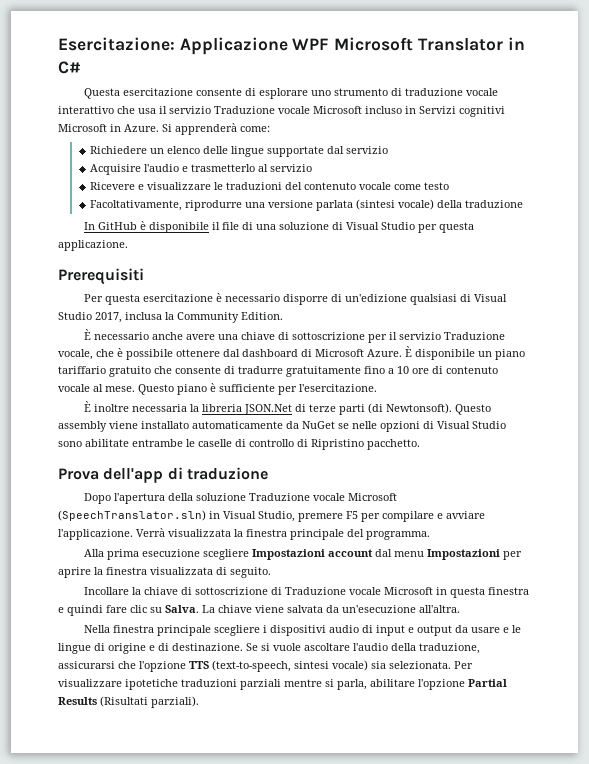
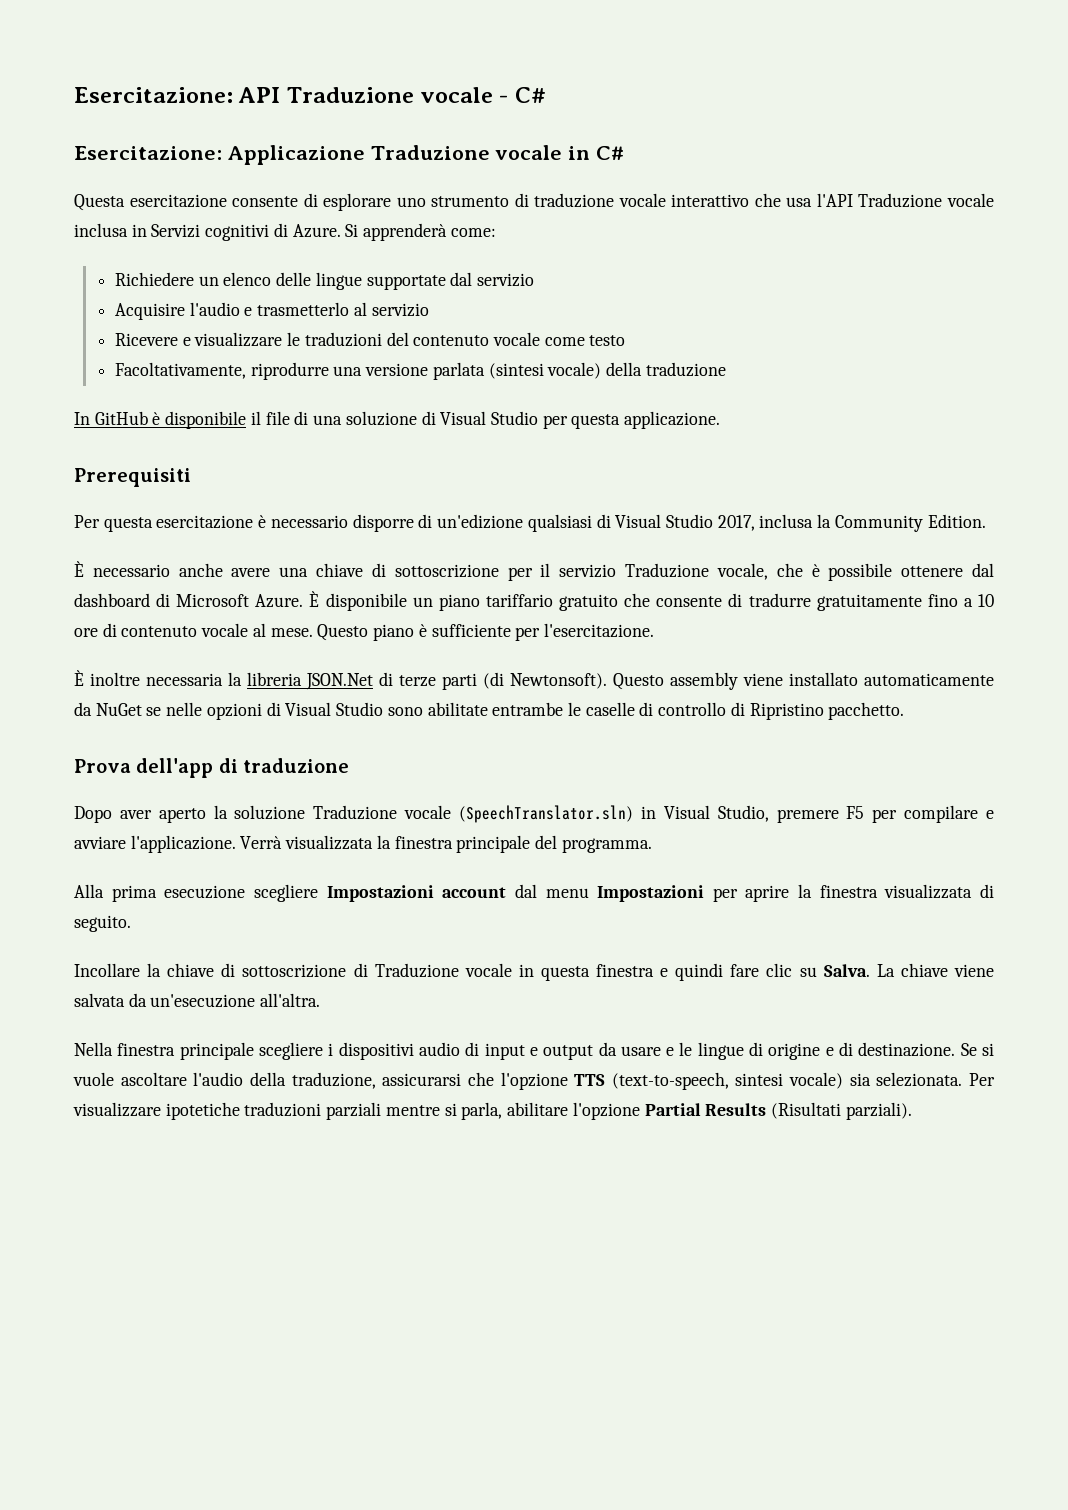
[58,37,503,55] Esercitazione: Applicazione WPF Microsoft Translator -> [74,87,546,103] [74,145,563,165] Esercitazione: API Traduzione vocale - C# // Esercitazione: Applicazione Traduzione vocale
[159,106,402,114] il servizio Traduzione vocale Microsoft incluso -> [816,193,994,208] [74,223,128,237] l'API Traduzione vocale inclusa
[58,124,121,132] Microsoft in -> [273,223,288,237] di
[113,493,193,504] l'apertura della -> [119,805,228,823] aver aperto la
[347,493,397,501] Microsoft -> (452, 812) none
[383,587,433,595] Microsoft -> (512, 970) none

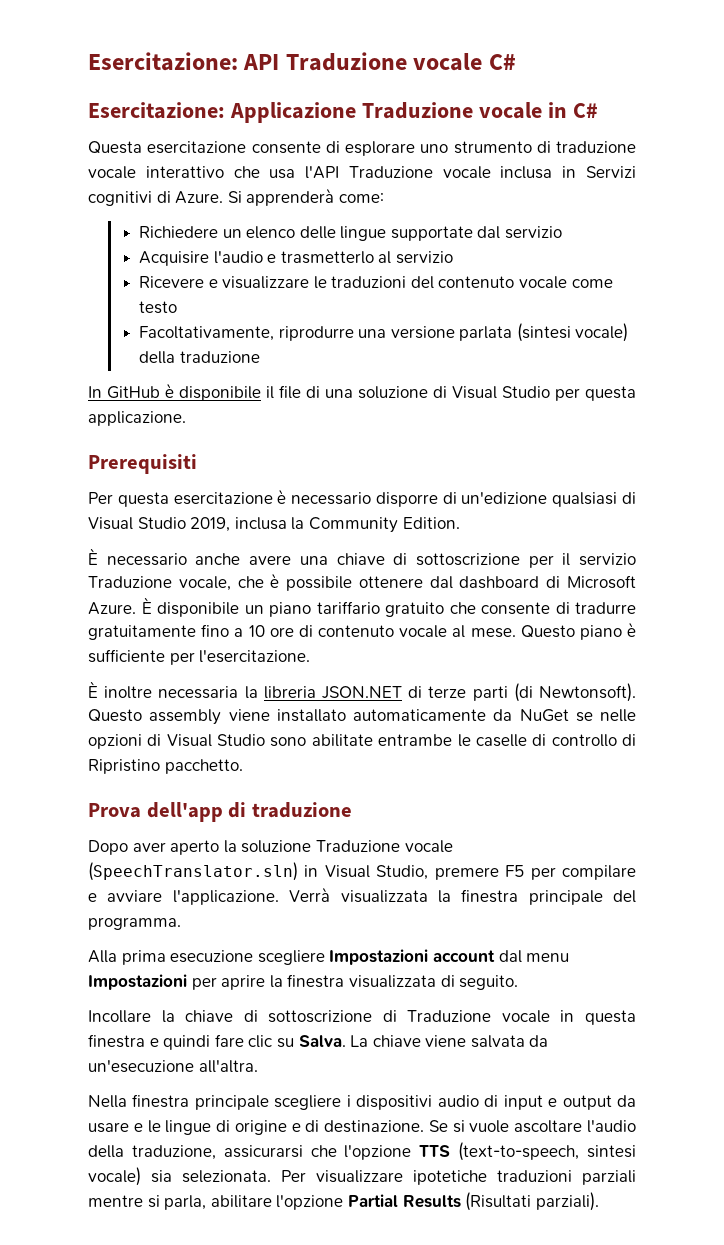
[499,95,509,103] - -> (483, 62) none
[717,515,755,531] 2017, -> [190,517,231,532] 2019,
[306,673,373,690] JSON.Net -> [322,686,402,699] JSON.NET

